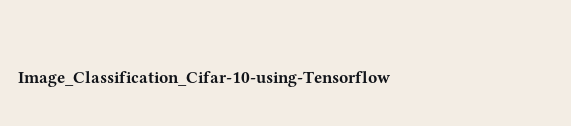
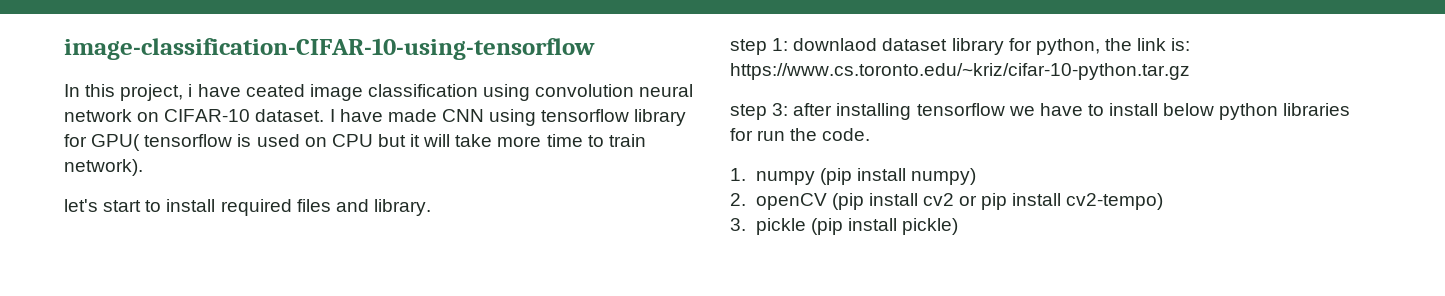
[18,71,391,87] Image_Classification_Cifar-10-using-Tensorflow -> [64,38,595,60] [64,84,694,101] [64,109,687,126] [64,134,646,151] [64,159,143,176] [64,199,431,216] [730,38,1191,55] [730,63,1190,80] [730,103,1351,120] [730,128,871,141] [730,168,976,185] [730,193,1164,210] [730,218,958,235] image-classification-CIFAR-10-using-tensorflow // In this project, i have ceated image classification using convolution neural network on CIFAR-10 dataset. I have made CNN using tensorflow library for GPU( tensorflow is used on CPU but it will take more time to train network). // let's start to install required files and library. // step 1: downlaod dataset library for python, the link is: https://www.cs.toronto.edu/~kriz/cifar-10-python.tar.gz // step 3: after installing tensorflow we have to install below python libraries for run the code. // 1. numpy (pip install numpy) // 2. openCV (pip install cv2 or pip install cv2-tempo) // 3. pickle (pip install pickle)

